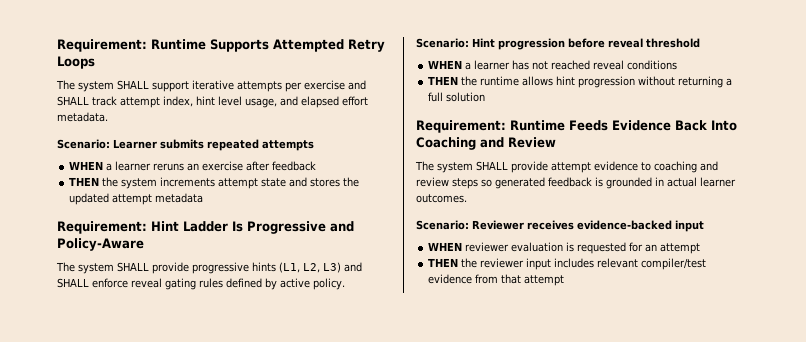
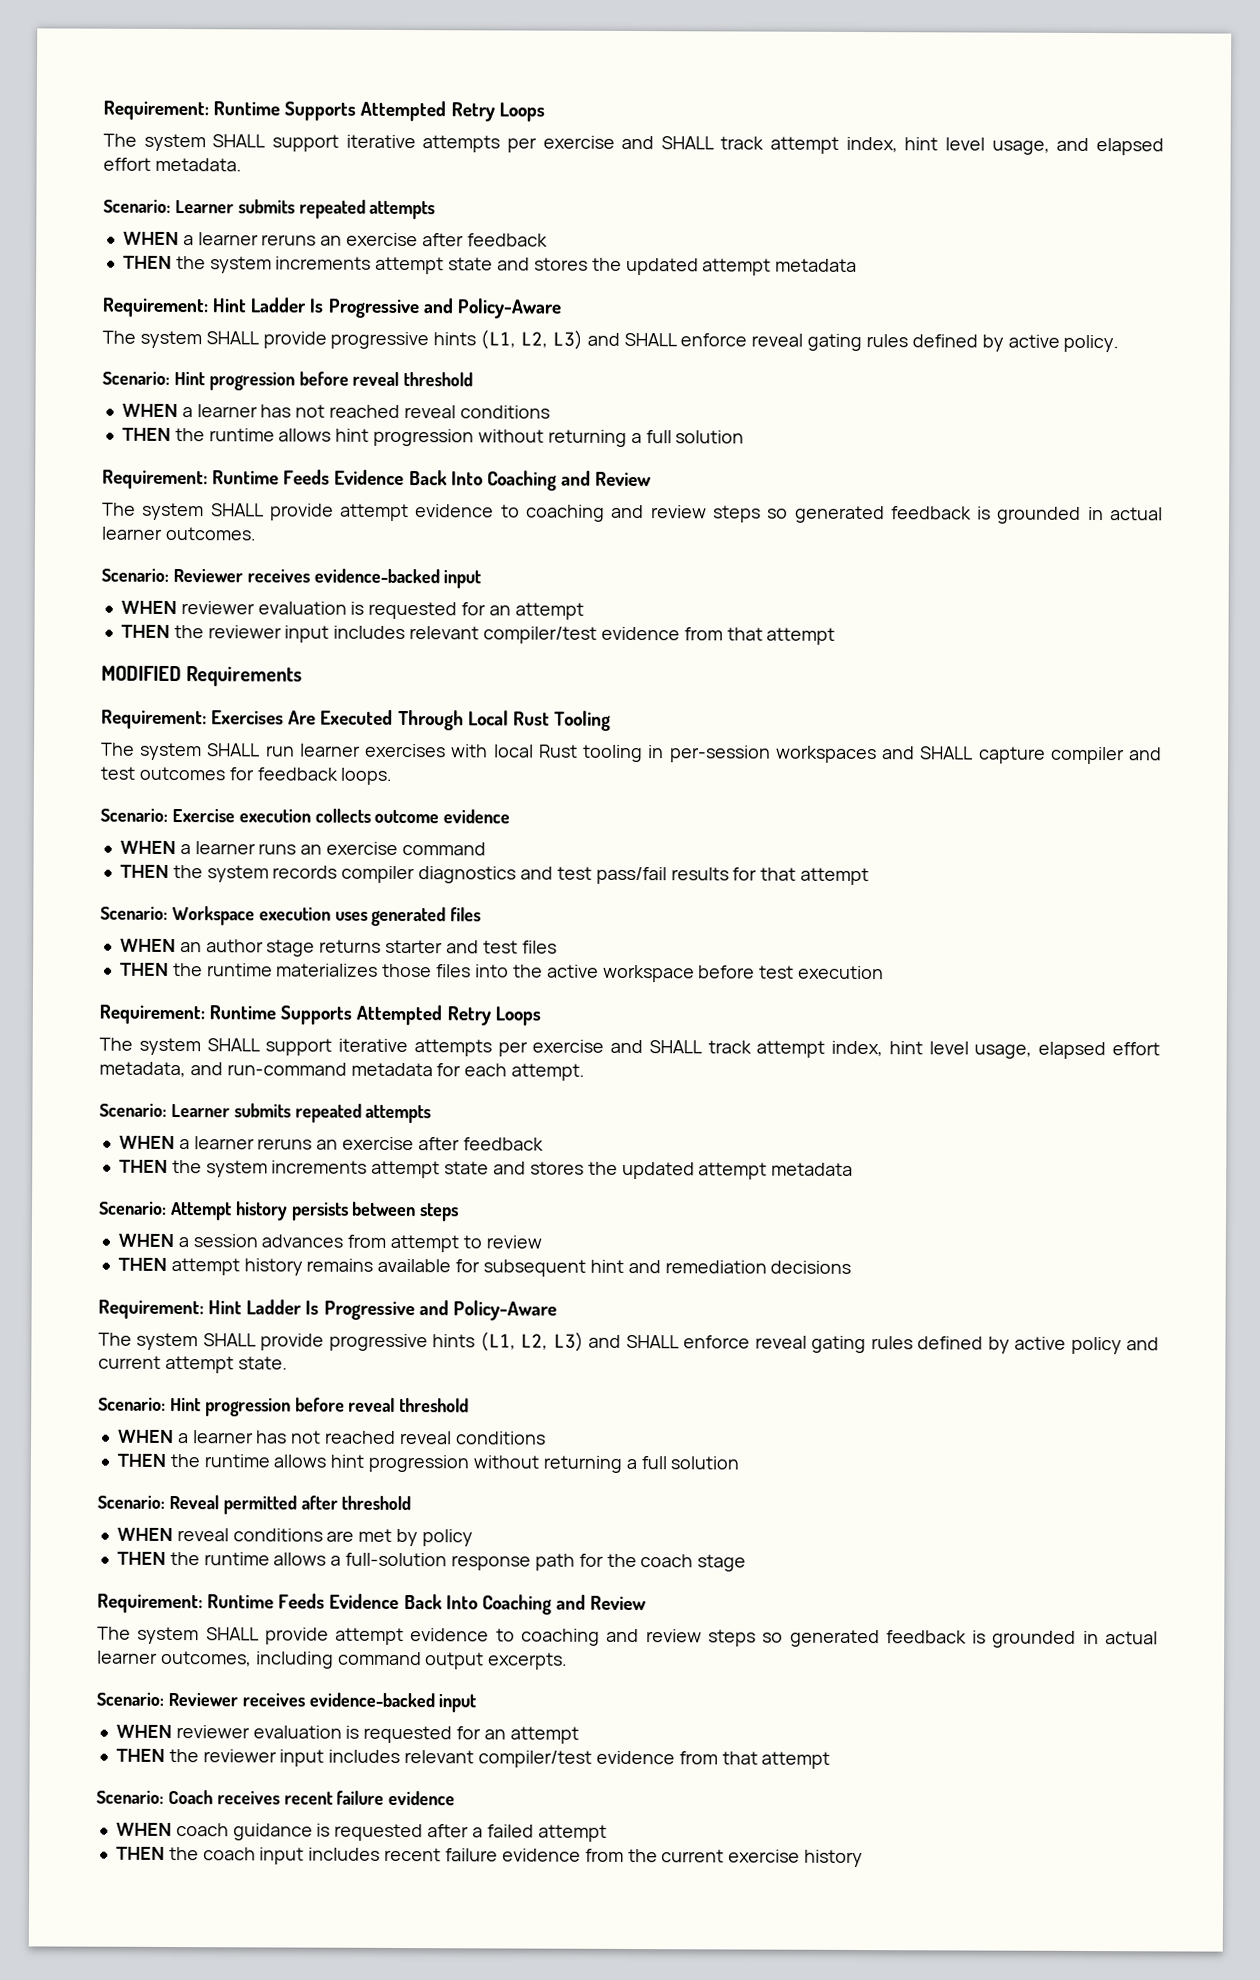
(565, 280) none -> [101,665,303,687] [101,709,611,731] [101,742,1163,765] [100,766,393,785] [100,807,511,824] [119,840,486,856] [119,864,870,886] [100,905,482,927] [119,938,557,957] [119,962,885,983] [99,1004,541,1026] [99,1037,1160,1060] [99,1061,586,1081] [99,1102,432,1124] [118,1135,544,1151] [118,1159,854,1180] [99,1200,460,1222] [117,1233,542,1253] [117,1257,852,1277] [98,1299,557,1321] [98,1331,1160,1355] [98,1355,288,1374] [98,1396,470,1417] [117,1429,546,1445] [116,1453,740,1473] [97,1494,412,1515] [116,1527,473,1547] [116,1551,747,1572] [97,1593,648,1615] [97,1626,1158,1648] [97,1650,569,1670] [96,1691,477,1713] [115,1724,579,1744] [115,1748,831,1769] [96,1789,456,1806] [115,1822,607,1842] [115,1846,864,1868] // MODIFIED Requirements // Requirement: Exercises Are Executed Through Local Rust Tooling // The system SHALL run learner exercises with local Rust tooling in per-session workspaces and SHALL capture compiler and test outcomes for feedback loops. // Scenario: Exercise execution collects outcome evidence // WHEN a learner runs an exercise command // THEN the system records compiler diagnostics and test pass/fail results for that attempt // Scenario: Workspace execution uses generated files // WHEN an author stage returns starter and test files // THEN the runtime materializes those files into the active workspace before test execution // Requirement: Runtime Supports Attempted Retry Loops // The system SHALL support iterative attempts per exercise and SHALL track attempt index, hint level usage, elapsed effort metadata, and run-command metadata for each attempt. // Scenario: Learner submits repeated attempts // WHEN a learner reruns an exercise after feedback // THEN the system increments attempt state and stores the updated attempt metadata // Scenario: Attempt history persists between steps // WHEN a session advances from attempt to review // THEN attempt history remains available for subsequent hint and remediation decisions // Requirement: Hint Ladder Is Progressive and Policy-Aware // The system SHALL provide progressive hints (L1, L2, L3) and SHALL enforce reveal gating rules defined by active policy and current attempt state. // Scenario: Hint progression before reveal threshold // WHEN a learner has not reached reveal conditions // THEN the runtime allows hint progression without returning a full solution // Scenario: Reveal permitted after threshold // WHEN reveal conditions are met by policy // THEN the runtime allows a full-solution response path for the coach stage // Requirement: Runtime Feeds Evidence Back Into Coaching and Review // The system SHALL provide attempt evidence to coaching and review steps so generated feedback is grounded in actual learner outcomes, including command output excerpts. // Scenario: Reviewer receives evidence-backed input // WHEN reviewer evaluation is requested for an attempt // THEN the reviewer input includes relevant compiler/test evidence from that attempt // Scenario: Coach receives recent failure evidence // WHEN coach guidance is requested after a failed attempt // THEN the coach input includes recent failure evidence from the current exercise history

